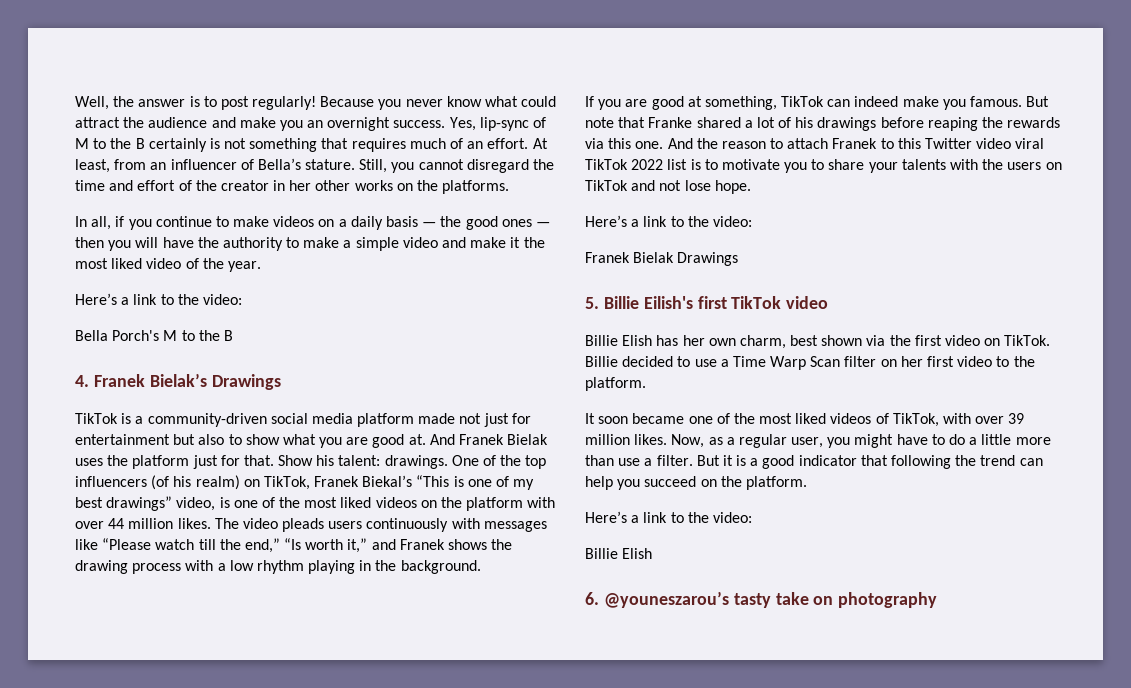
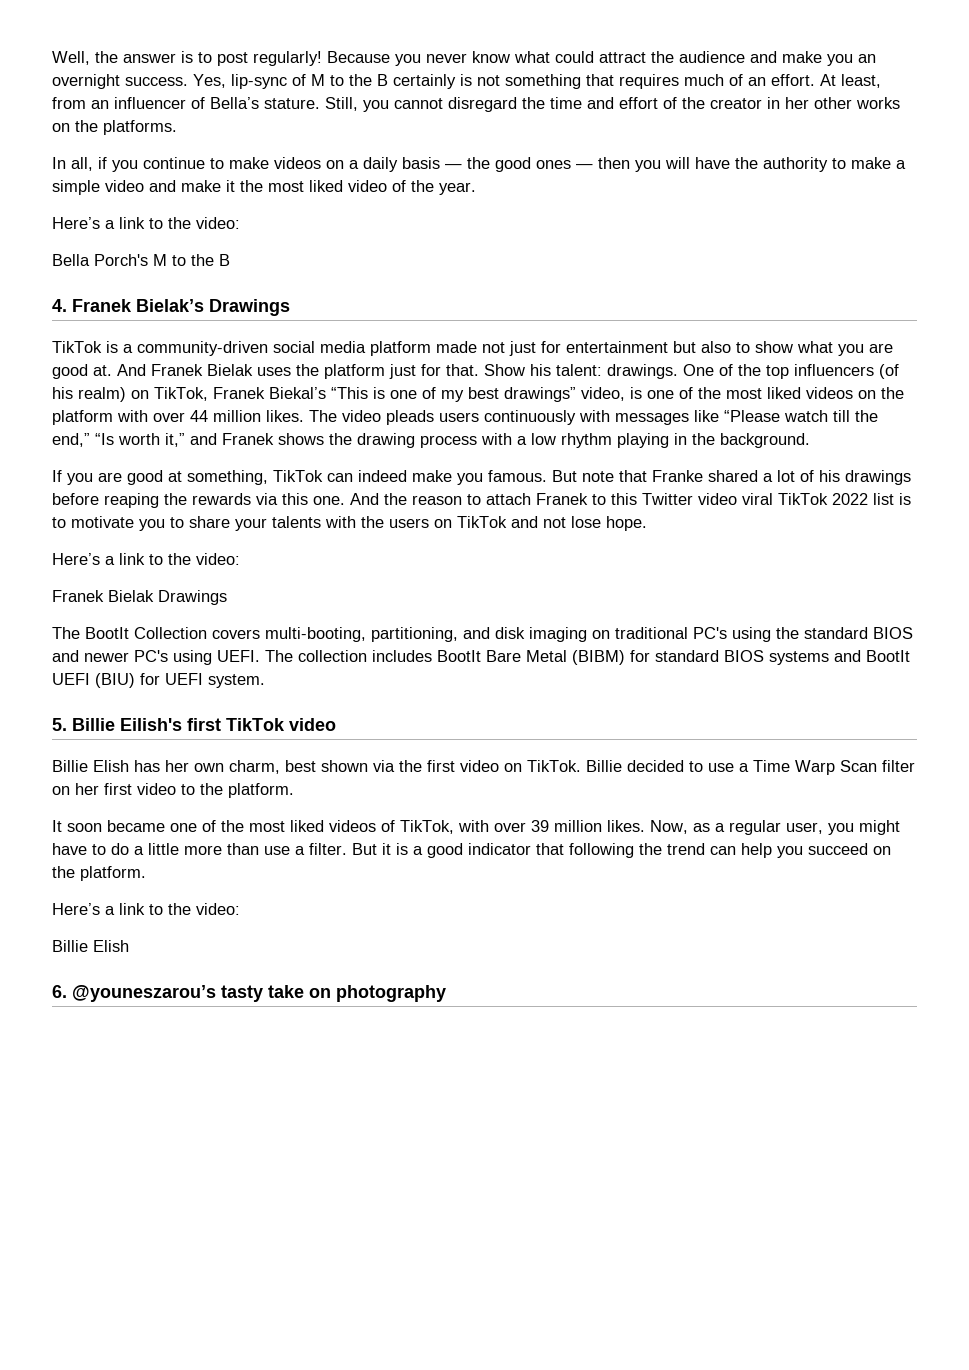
(739, 259) none -> [52,627,913,642] [52,650,910,665] [52,673,265,688] // The BootIt Collection covers multi-booting, partitioning, and disk imaging on traditional PC's using the standard BIOS and newer PC's using UEFI. The collection includes BootIt Bare Metal (BIBM) for standard BIOS systems and BootIt UEFI (BIU) for UEFI system.

